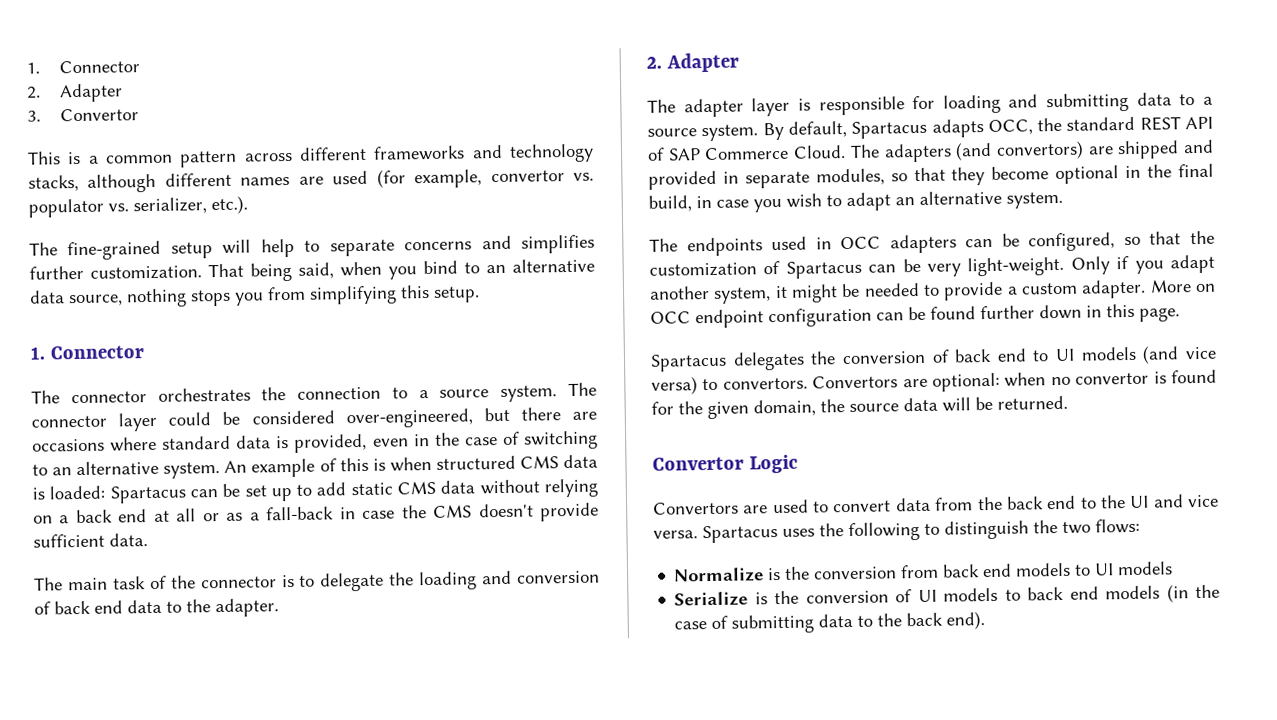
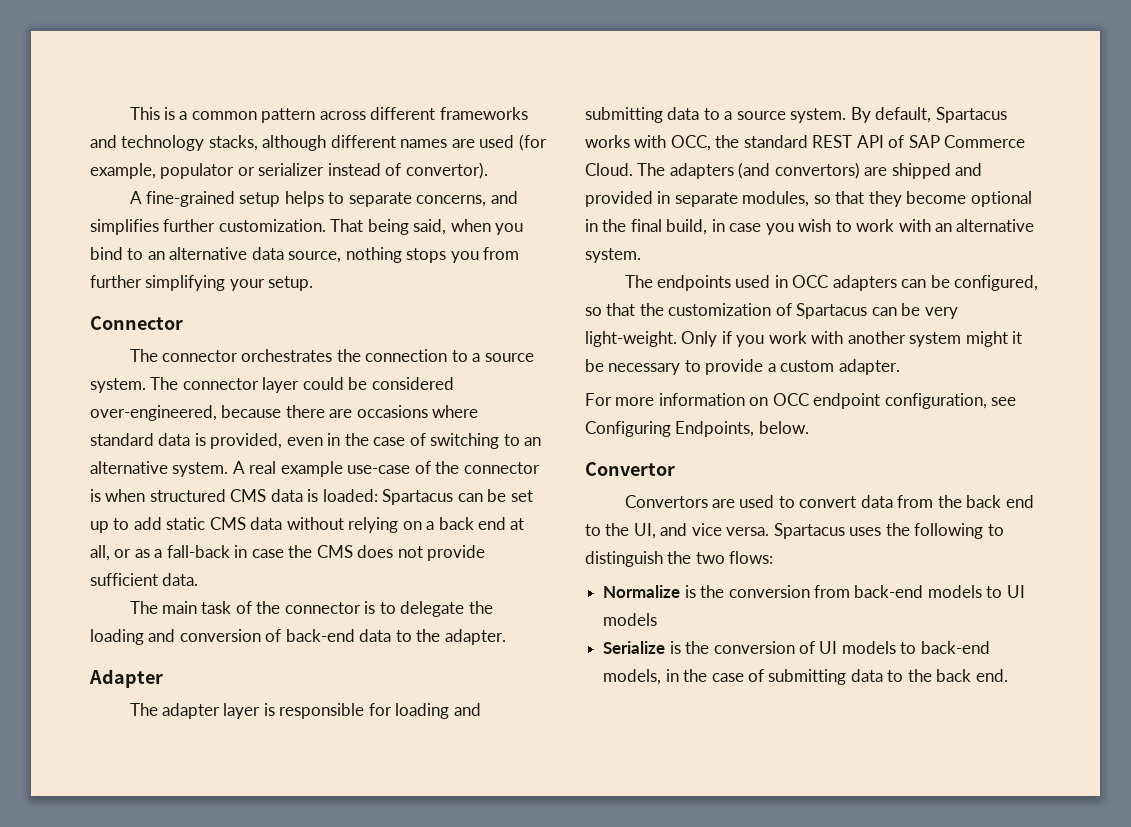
[26,60,140,74] [27,83,123,103] [27,108,139,122] 1. Connector // 2. Adapter // 3. Convertor // -> (129, 113) none
[490,170,595,183] [28,195,248,218] [29,238,295,261] convertor vs. populator vs. serializer, etc.). // The fine-grained setup will help -> [160,162,488,179] [129,191,324,207] populator or serializer instead of convertor). // A fine-grained setup helps
[404,241,473,251] concerns -> [416,195,487,207] concerns,
[309,284,430,305] simplifying this -> [90,275,265,291] further simplifying your
[30,346,45,360] 1. -> (314, 283) none
[483,407,510,422] but -> [221,405,282,418] because
[224,457,369,478] An example of this -> [232,461,540,477] A real example use-case of the connector
[176,508,197,522] all -> [90,545,110,561] all,
[478,503,534,518] doesn't -> [357,545,423,558] does not
[54,600,123,615] back end -> [285,629,355,642] back-end
[646,56,662,69] 2. -> (506, 637) none
[931,119,984,138] adapts -> [585,135,667,148] works with
[846,192,891,212] adapt -> [856,219,931,232] work with
[1170,254,1215,274] [649,282,920,304] adapt another system, it might be needed -> [768,331,1023,347] [585,359,681,375] work with another system might it be necessary
[1149,279,1216,293] [650,303,1180,329] [650,345,1217,372] [651,369,1217,395] [651,395,1068,420] [652,454,798,474] More on OCC endpoint configuration can be found further down in this page. // Spartacus delegates the conversion of back end to UI models (and vice versa) to convertors. Convertors are optional: when no convertor is found for the given domain, the source data will be returned. // Convertor Logic -> [585,393,1017,409] [585,421,809,437] [585,462,675,476] // For more information on OCC endpoint configuration, see Configuring Endpoints, below. // Convertor
[1129,495,1150,508] UI -> [633,523,656,539] UI,
[942,563,1013,578] back end -> [854,585,924,598] back-end
[1027,584,1189,603] back end models (in -> [920,641,990,654] [603,669,679,685] back-end models, in
[946,611,986,630] end). -> [975,669,1008,682] end.

